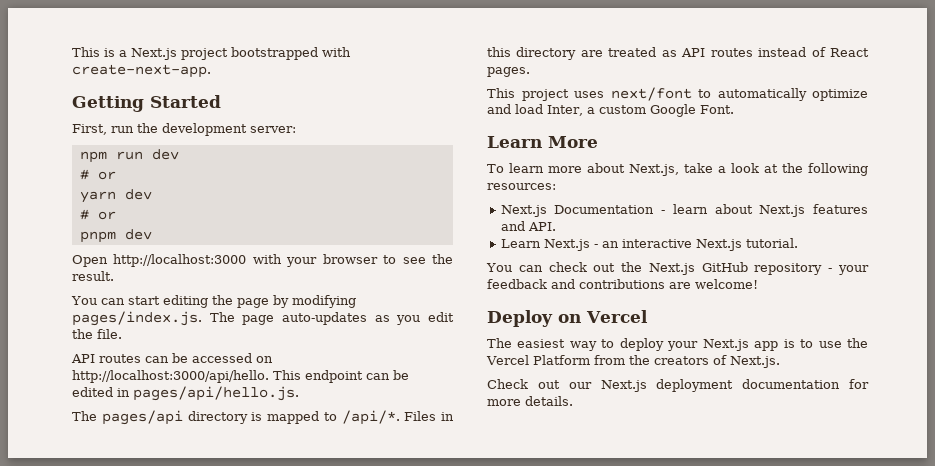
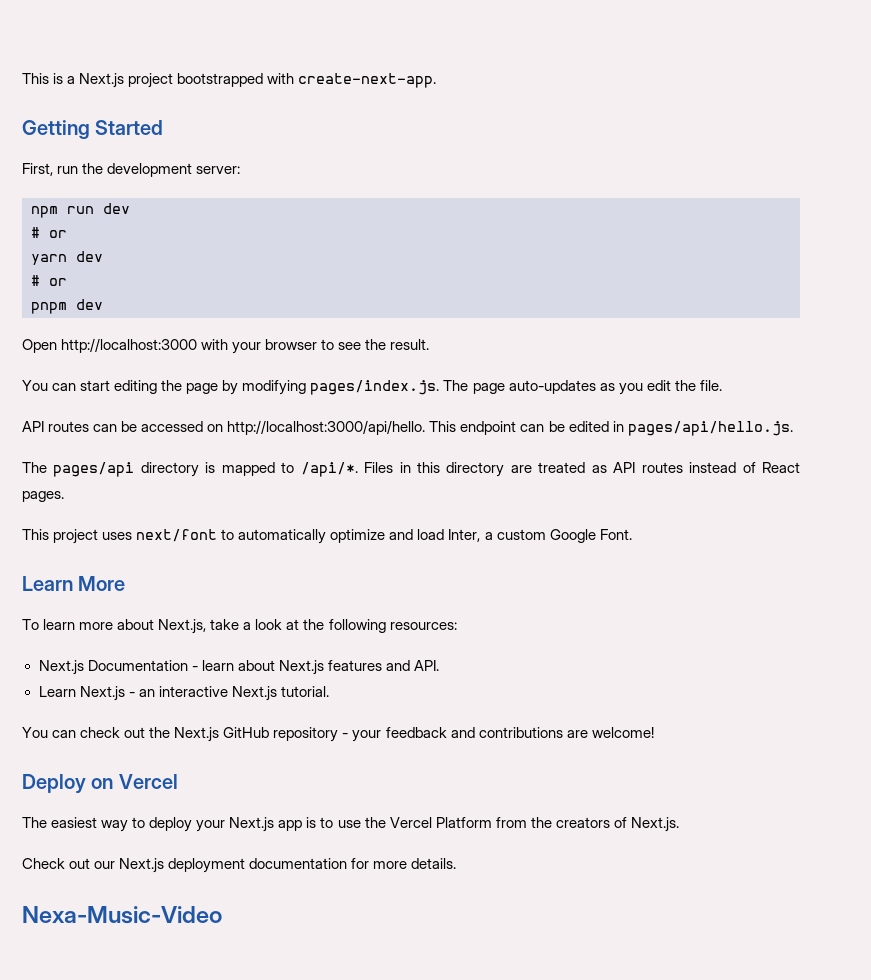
(573, 401) none -> [22,906,222,924] // Nexa-Music-Video

